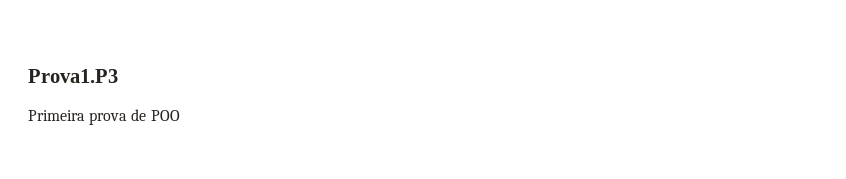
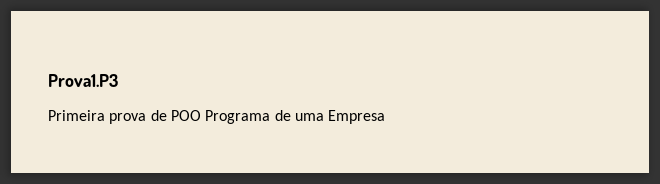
(180, 115) none -> [205,110,386,124] Programa de uma Empresa

